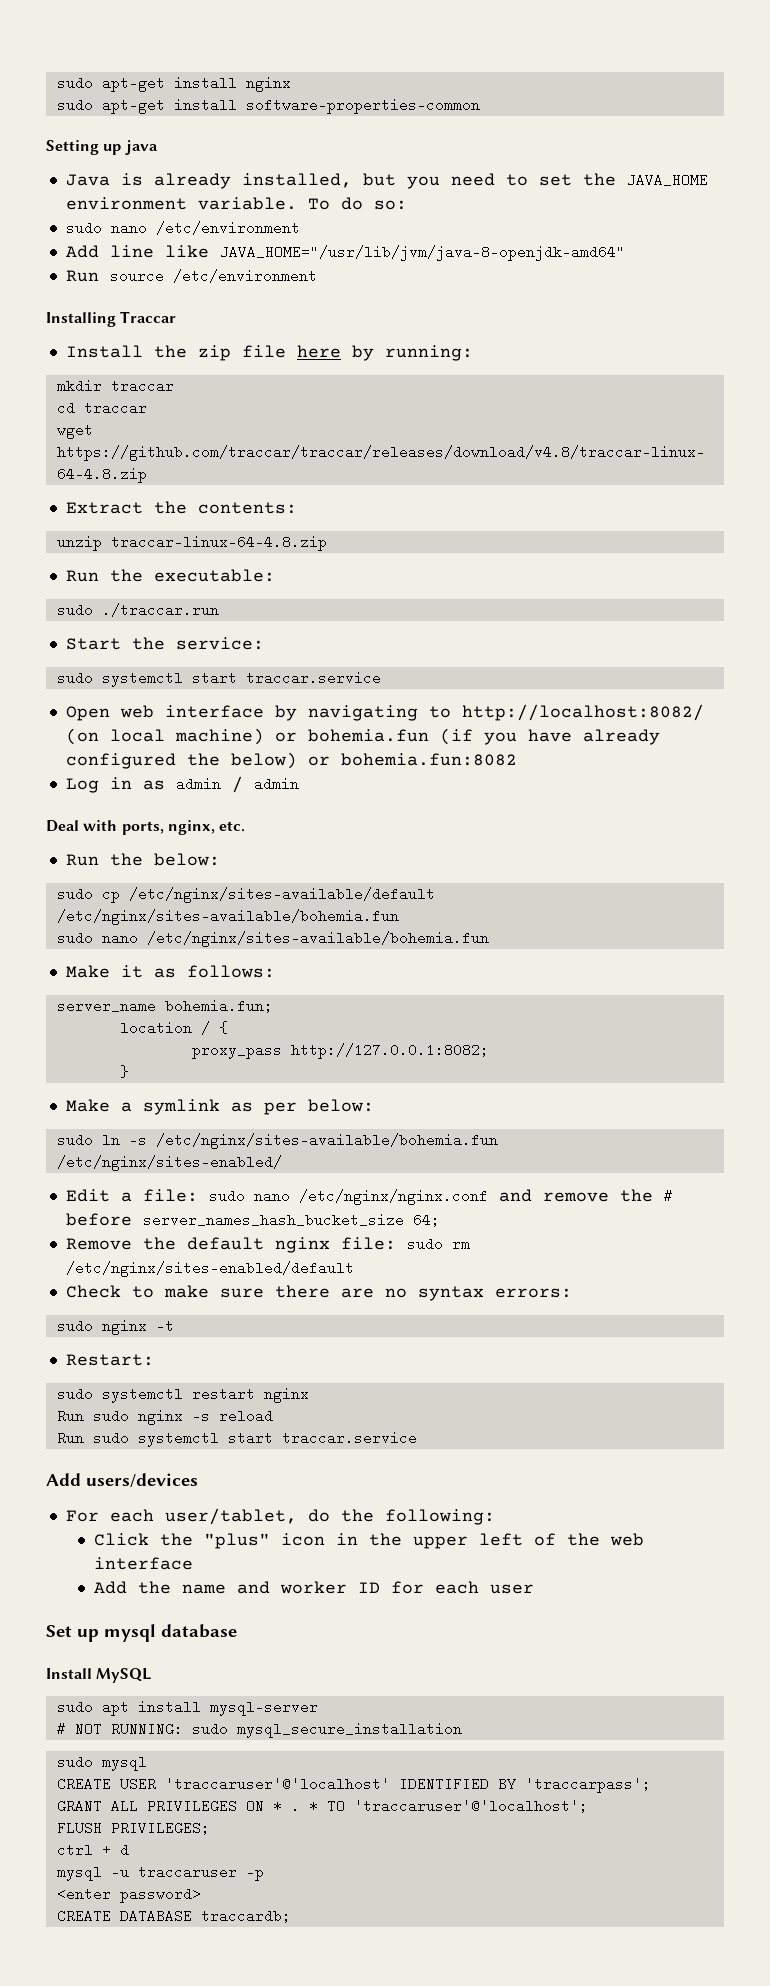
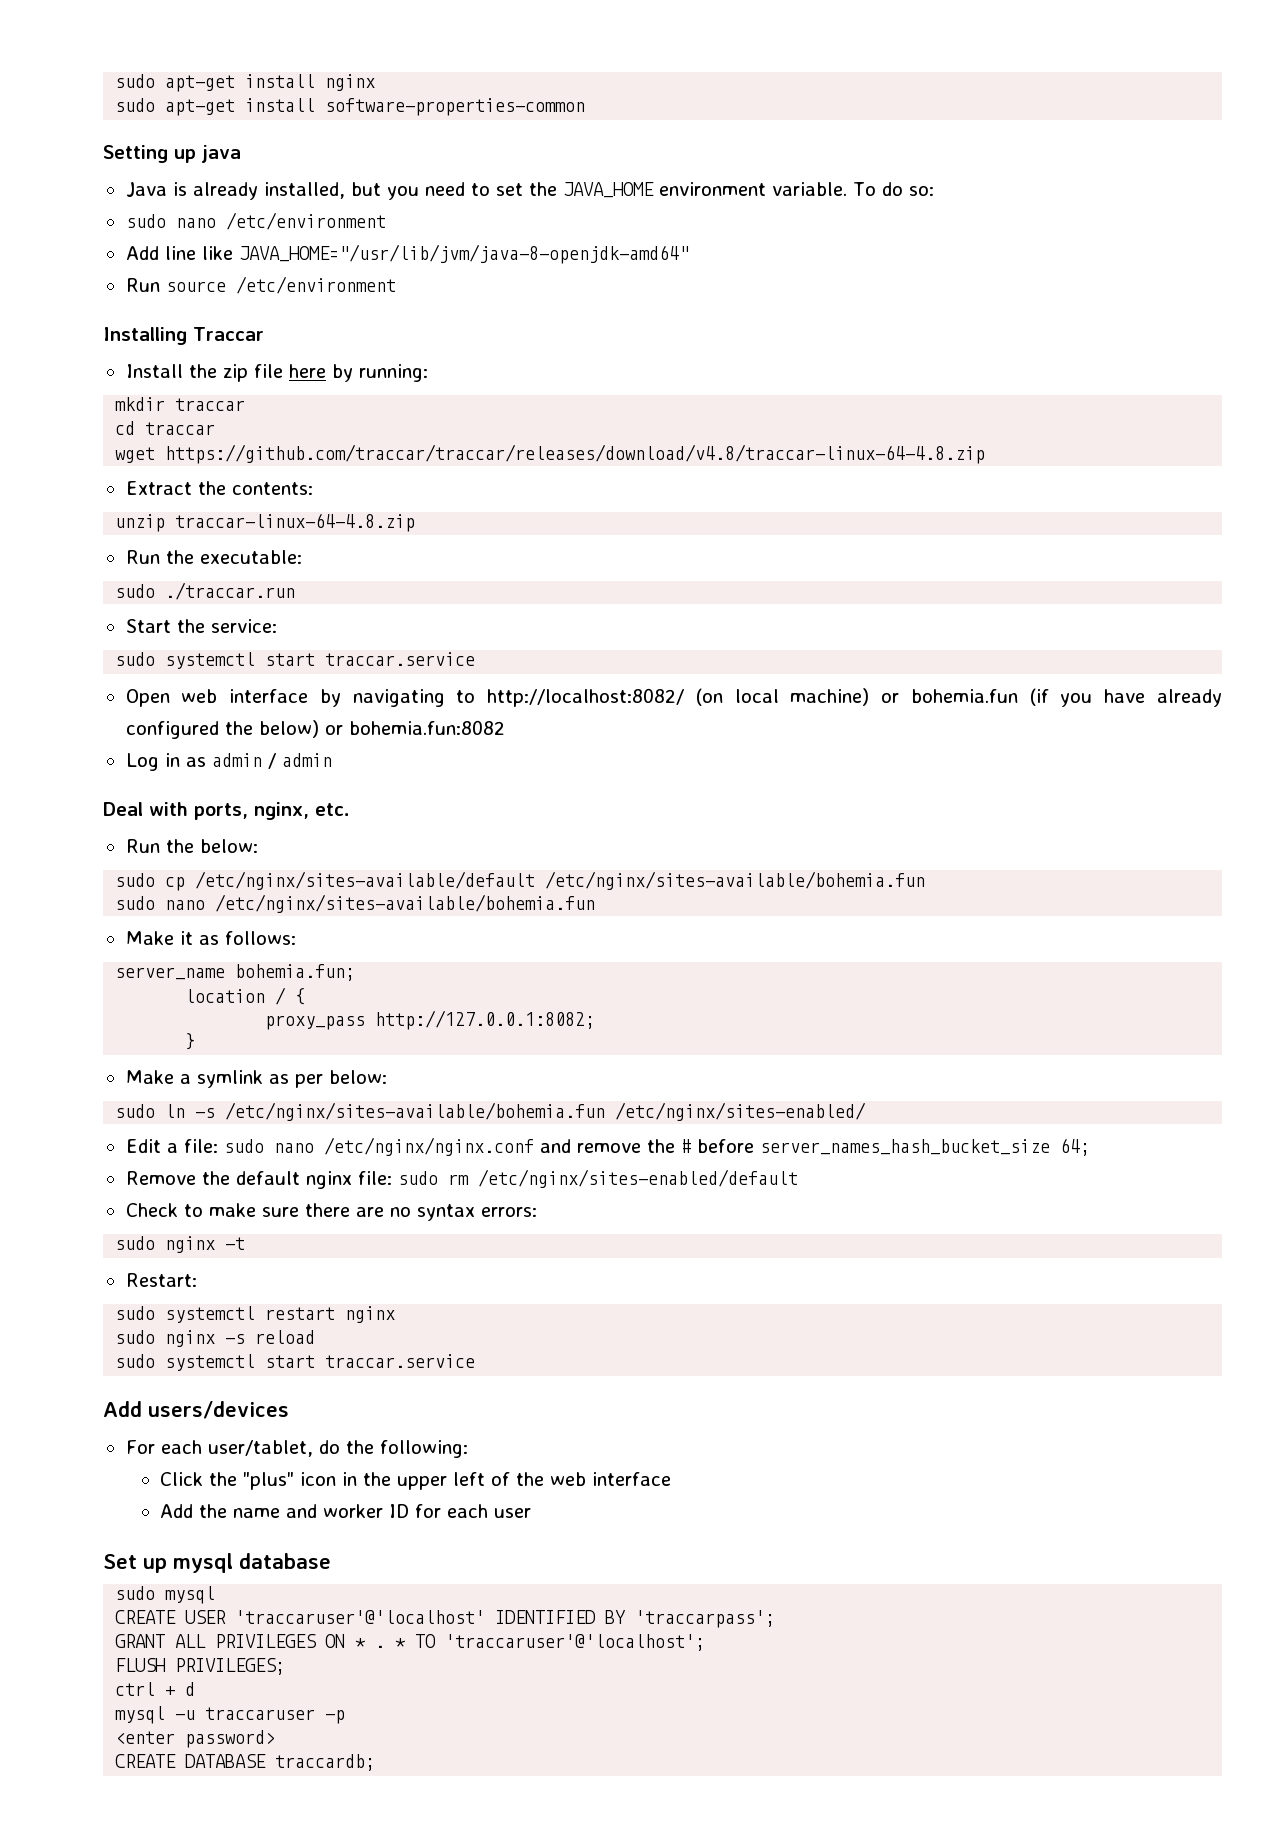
[56,1409,84,1423] Run -> (396, 1314) none
[56,1431,84,1445] Run -> (316, 1337) none
[46,1668,152,1683] [56,1700,318,1716] [56,1722,462,1738] // Install MySQL // sudo apt install mysql-server // # NOT RUNNING: sudo mysql_secure_installation -> (331, 1561) none

